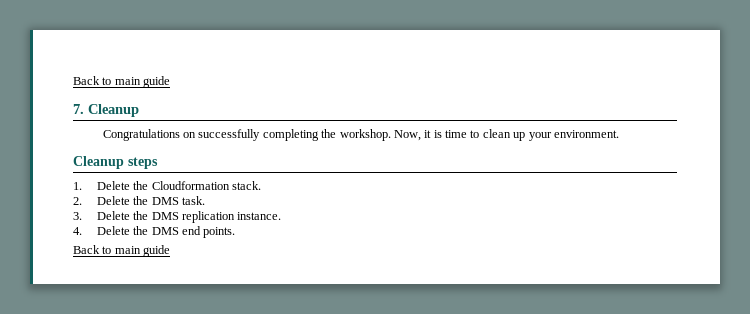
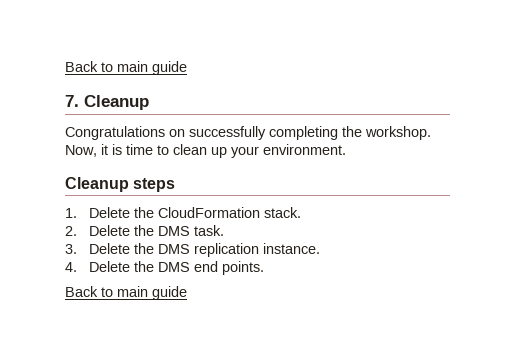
[151,181,230,190] Cloudformation -> [157,207,260,218] CloudFormation

